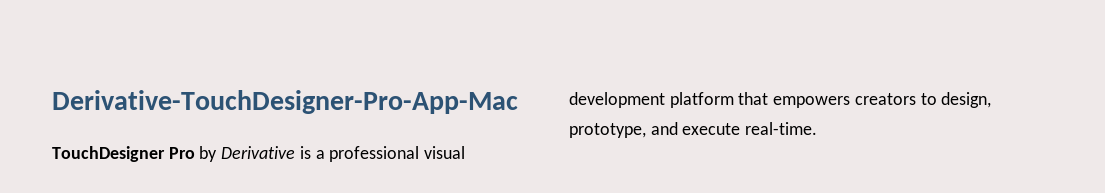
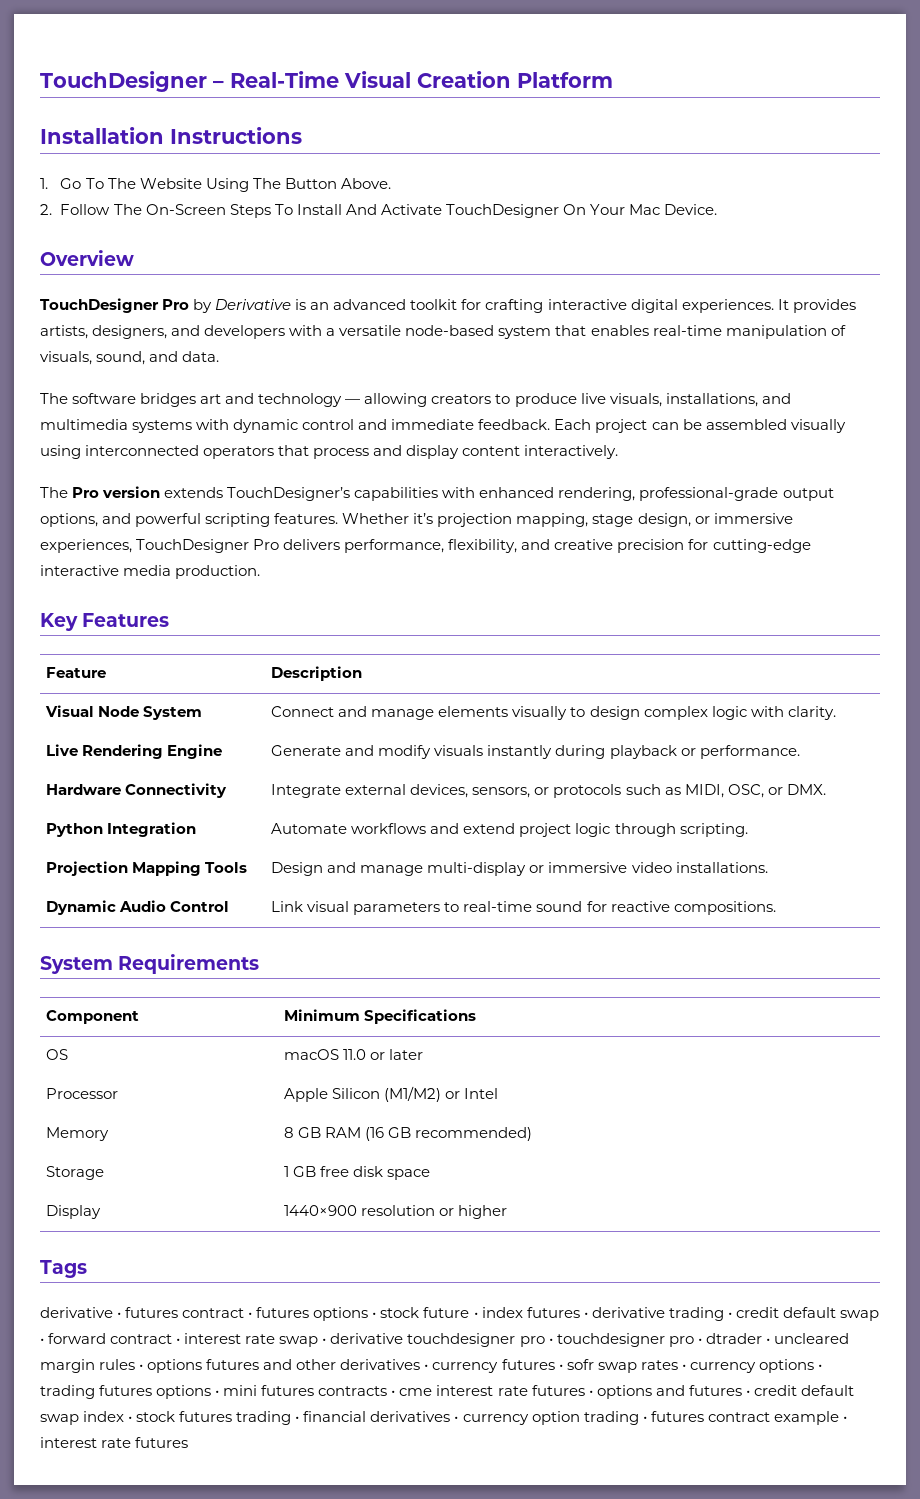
[52,90,518,114] Derivative-TouchDesigner-Pro-App-Mac -> [40,71,613,92] [40,127,302,144] [40,178,391,192] [40,204,718,218] [40,250,134,266] TouchDesigner – Real-Time Visual Creation Platform // Installation Instructions // 1. Go To The Website Using The Button Above. // 2. Follow The On-Screen Steps To Install And Activate TouchDesigner On Your Mac Device. // Overview
[315,146,466,162] [569,92,992,108] [569,122,818,138] a professional visual development platform that empowers creators to design, prototype, and execute real-time. -> [310,299,856,313] [40,325,846,339] [40,351,220,365] [40,393,791,407] [40,419,846,433] [40,445,619,459] [40,486,834,501] [40,513,793,527] [40,539,811,553] [40,565,261,579] [40,613,170,631] [46,667,107,678] [271,666,363,681] [45,705,203,720] [271,706,836,720] [46,744,223,759] [271,745,800,759] [46,783,228,798] [271,784,826,798] [46,822,197,837] [271,823,748,837] [46,861,248,876] [271,862,768,876] [46,900,230,915] [271,901,776,915] [40,954,260,974] [46,1010,140,1024] [284,1009,477,1024] [46,1049,69,1060] [284,1049,424,1060] [46,1088,119,1099] [284,1086,499,1102] [46,1127,110,1141] [284,1127,533,1141] [46,1166,105,1180] [284,1166,431,1180] [46,1205,102,1219] [284,1205,508,1219] [40,1260,87,1278] [40,1307,879,1321] [40,1333,849,1347] [40,1359,822,1373] [40,1385,854,1399] [40,1411,847,1425] [40,1437,189,1448] an advanced toolkit for crafting interactive digital experiences. It provides artists, designers, and developers with a versatile node-based system that enables real-time manipulation of visuals, sound, and data. // The software bridges art and technology — allowing creators to produce live visuals, installations, and multimedia systems with dynamic control and immediate feedback. Each project can be assembled visually using interconnected operators that process and display content interactively. // The Pro version extends TouchDesigner’s capabilities with enhanced rendering, professional-grade output options, and powerful scripting features. Whether it’s projection mapping, stage design, or immersive experiences, TouchDesigner Pro delivers performance, flexibility, and creative precision for cutting-edge interactive media production. // Key Features // Feature | Description // Visual Node System | Connect and manage elements visually to design complex logic with clarity. // Live Rendering Engine | Generate and modify visuals instantly during playback or performance. // Hardware Connectivity | Integrate external devices, sensors, or protocols such as MIDI, OSC, or DMX. // Python Integration | Automate workflows and extend project logic through scripting. // Projection Mapping Tools | Design and manage multi-display or immersive video installations. // Dynamic Audio Control | Link visual parameters to real-time sound for reactive compositions. // System Requirements // Component | Minimum Specifications // OS | macOS 11.0 or later // Processor | Apple Silicon (M1/M2) or Intel // Memory | 8 GB RAM (16 GB recommended) // Storage | 1 GB free disk space // Display | 1440×900 resolution or higher // Tags // derivative • futures contract • futures options • stock future • index futures • derivative trading • credit default swap • forward contract • interest rate swap • derivative touchdesigner pro • touchdesigner pro • dtrader • uncleared margin rules • options futures and other derivatives • currency futures • sofr swap rates • currency options • trading futures options • mini futures contracts • cme interest rate futures • options and futures • credit default swap index • stock futures trading • financial derivatives • currency option trading • futures contract example • interest rate futures

